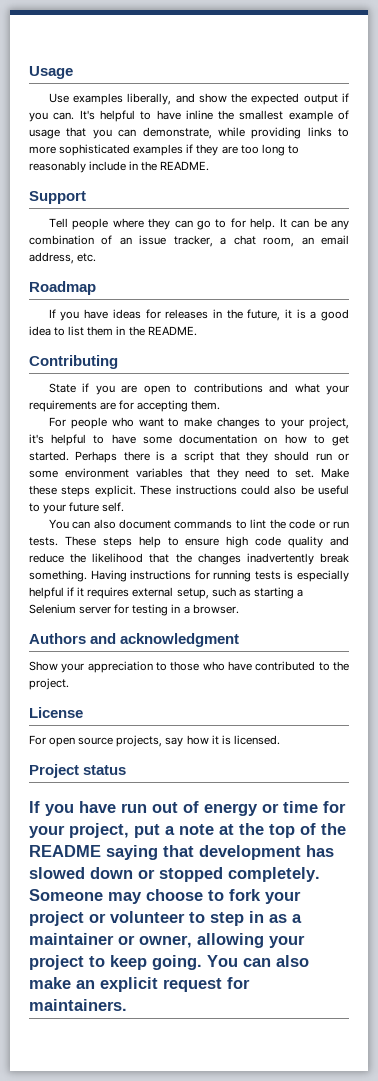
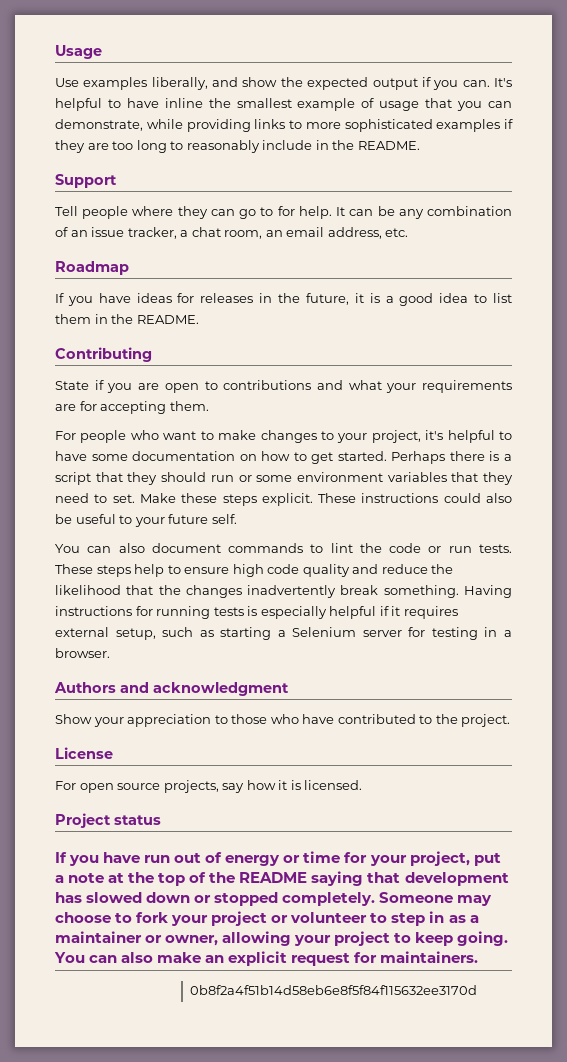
(127, 1005) none -> [190,985,478,995] // 0b8f2a4f51b14d58eb6e8f5f84f115632ee3170d

